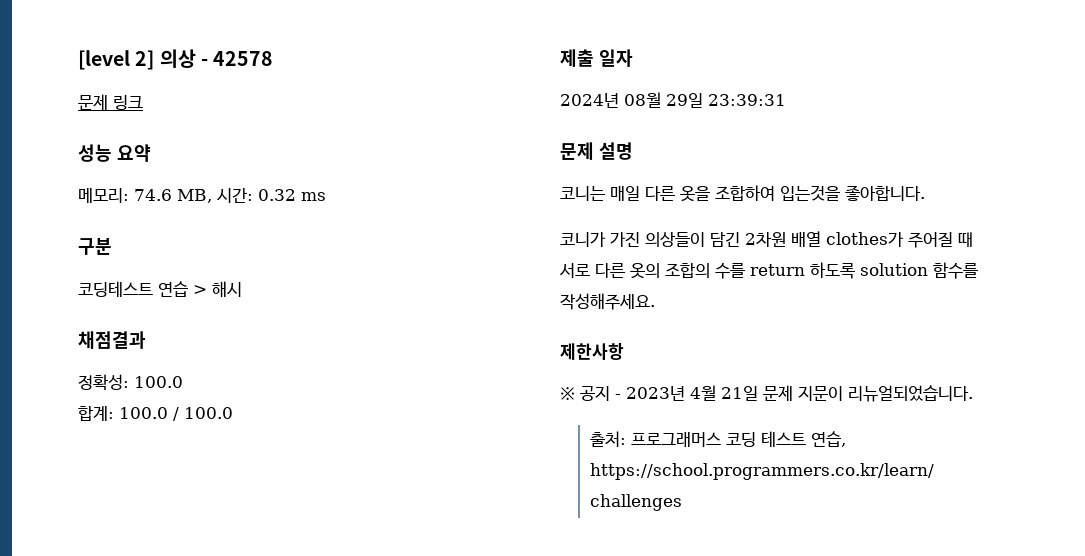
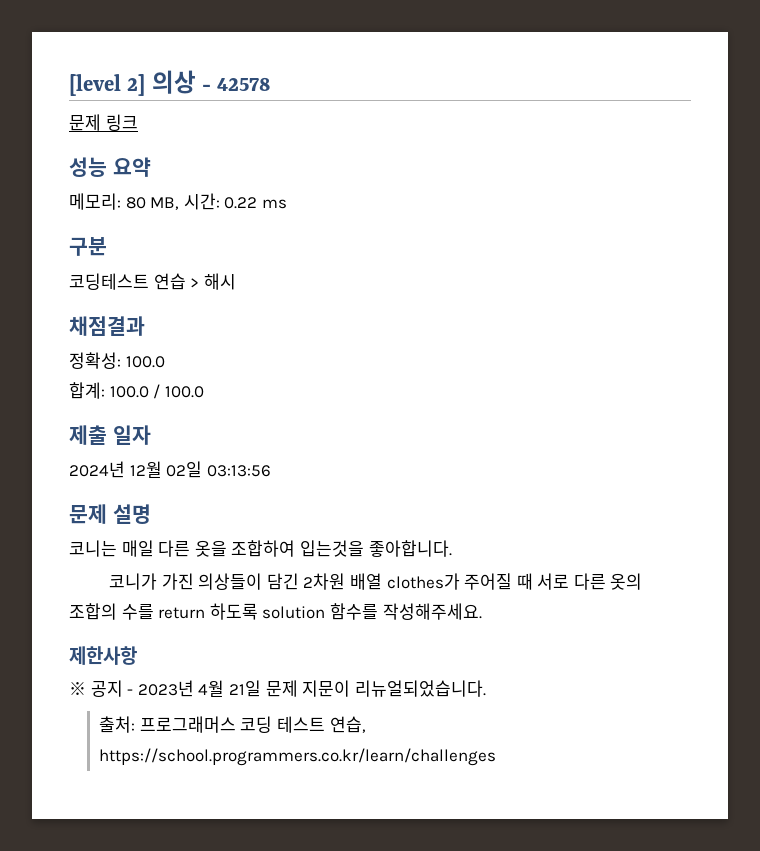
[134,189,172,201] 74.6 -> [125,197,146,209] 80
[258,189,296,201] 0.32 -> [224,197,258,209] 0.22
[624,92,786,108] 08월 29일 23:39:31 -> [129,461,271,478] 12월 02일 03:13:56

